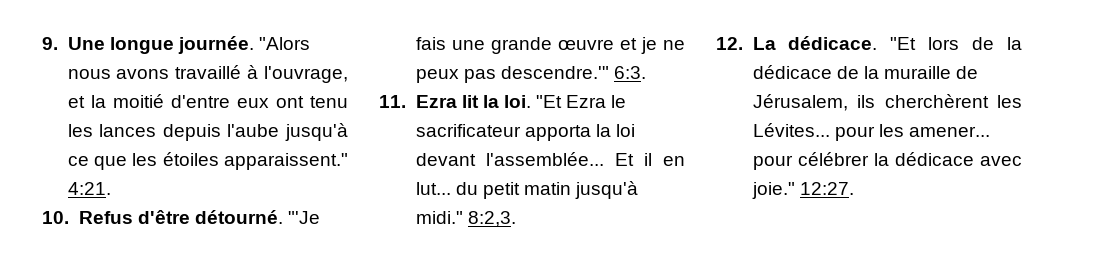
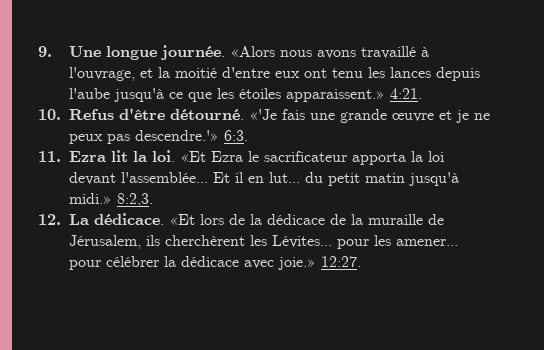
[258,37,310,50] "Alors -> [229,46,275,57] «Alors
[224,153,348,170] apparaissent." -> [285,89,385,102] apparaissent.»
[287,211,320,224] "'Je -> [249,109,277,120] «'Je
[500,66,609,79] descendre.'" -> [135,130,219,141] descendre.'»
[536,95,563,108] "Et -> [180,151,206,162] «Et
[415,211,463,224] midi." -> [69,193,112,204] midi.»
[890,37,917,50] "Et -> [169,214,195,225] «Et
[751,182,795,199] joie." -> [278,257,316,270] joie.»

